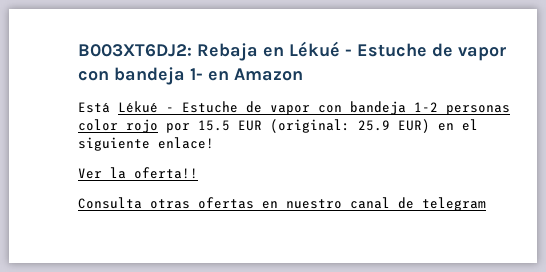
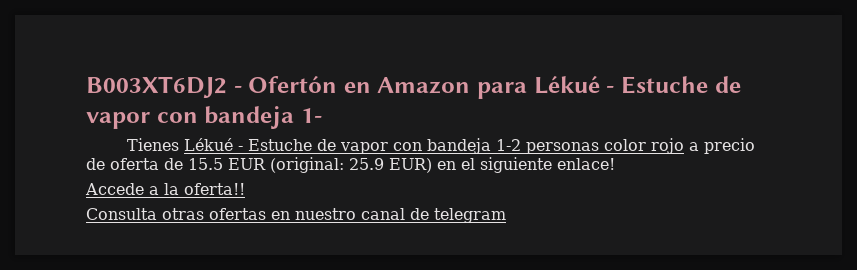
[78,43,284,61] B003XT6DJ2: Rebaja en -> [86,76,528,99] B003XT6DJ2 - Ofertón en Amazon para
[208,68,303,81] [78,102,110,113] en Amazon // Está -> [126,138,179,151] // Tienes
[166,123,190,133] por -> [688,138,755,154] [86,158,183,170] a precio de oferta de
[78,168,102,179] Ver -> [85,183,159,195] Accede a

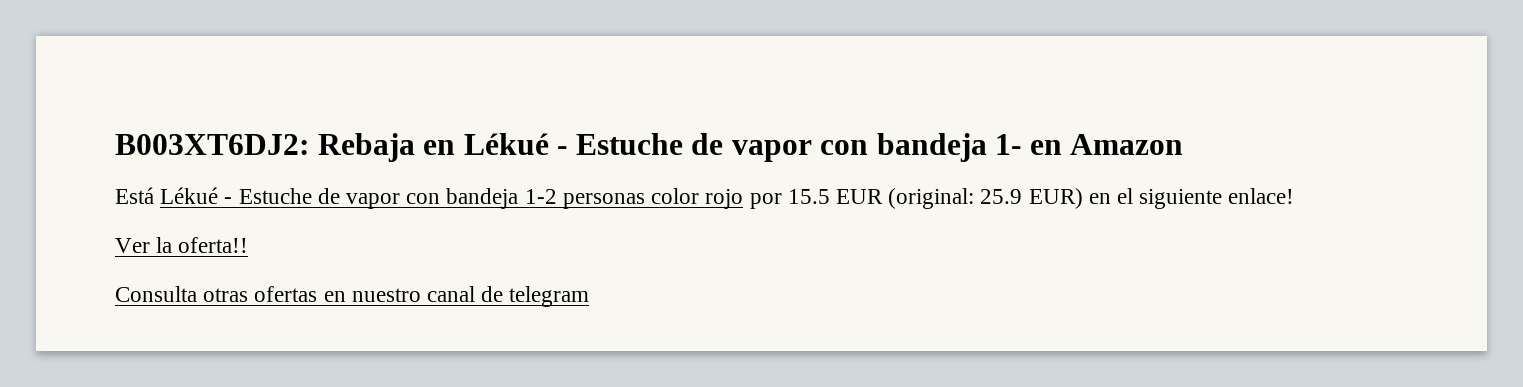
[86,76,528,99] B003XT6DJ2 - Ofertón en Amazon para -> [115,133,456,162] B003XT6DJ2: Rebaja en
[126,138,179,151] // Tienes -> [1029,134,1184,155] [115,187,154,204] en Amazon // Está
[688,138,755,154] [86,158,183,170] a precio de oferta de -> [749,193,782,209] por
[85,183,159,195] Accede a -> [115,238,150,253] Ver

